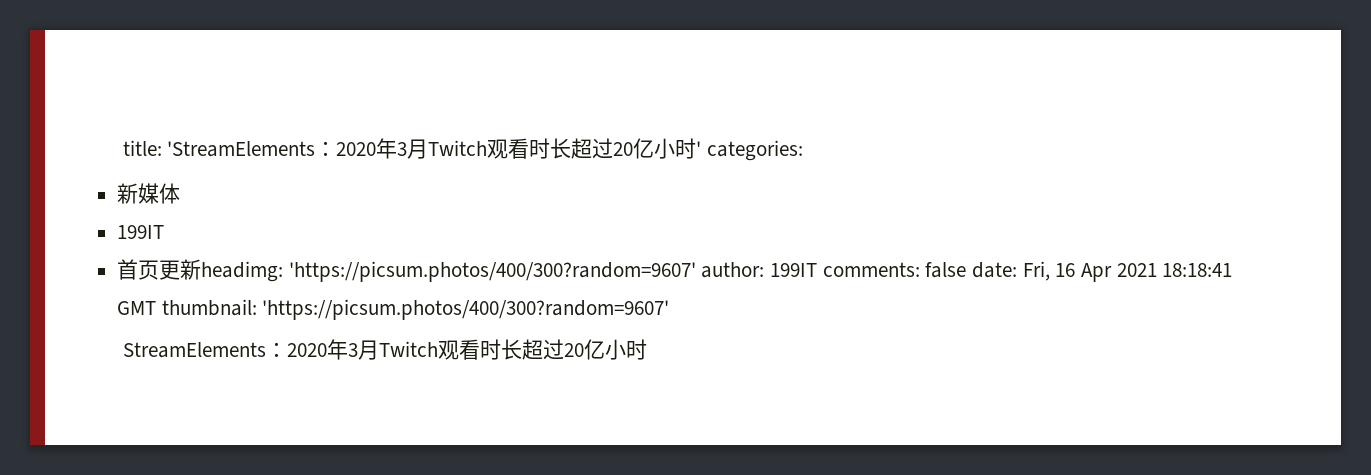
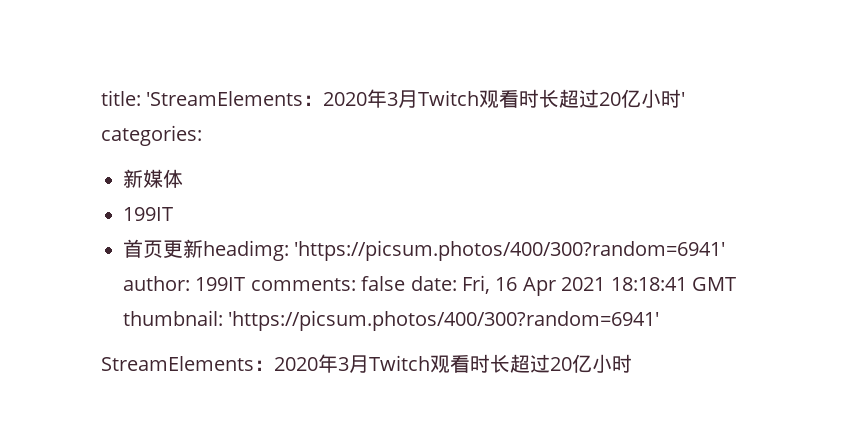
[288,261,696,282] 'https://picsum.photos/400/300?random=9607' -> [294,240,726,261] 'https://picsum.photos/400/300?random=6941'
[262,299,670,320] 'https://picsum.photos/400/300?random=9607' -> [228,310,660,331] 'https://picsum.photos/400/300?random=6941'

